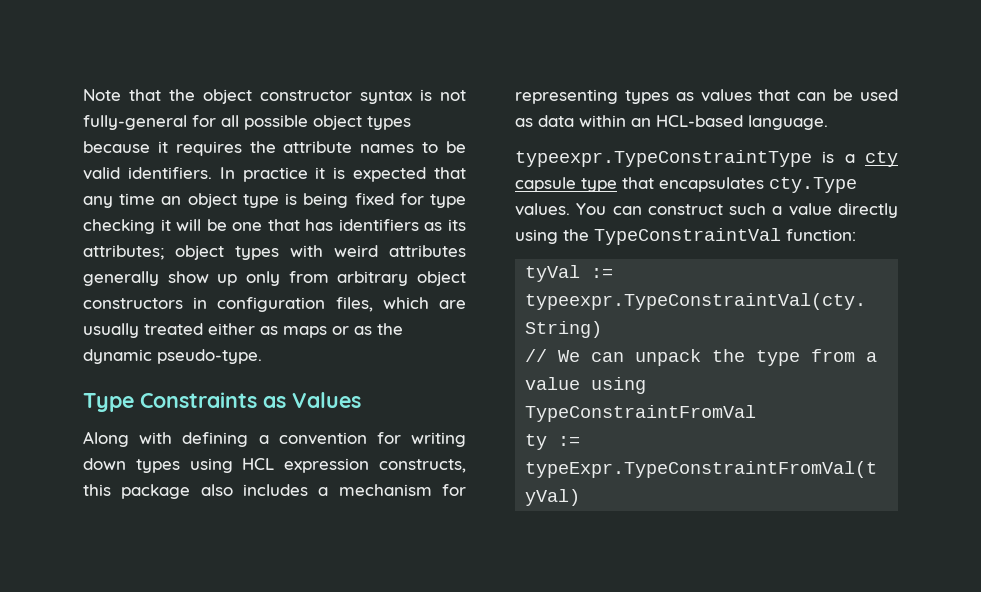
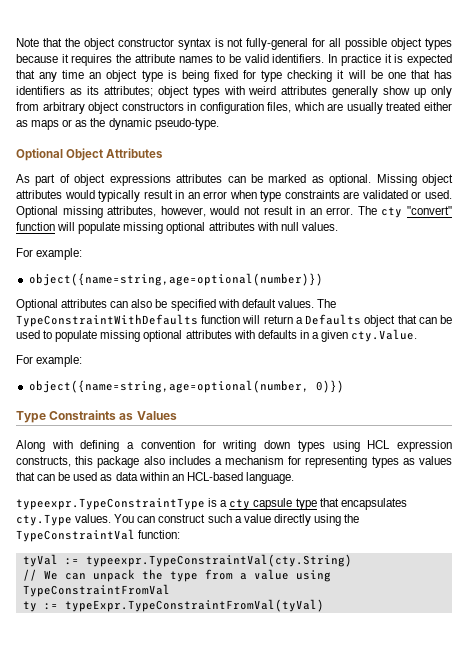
(262, 356) none -> [16,148,164,161] [16,174,453,186] [16,190,453,202] [16,206,452,218] [16,222,338,234] [16,248,83,260] [28,273,323,286] [16,299,336,311] [16,314,453,327] [16,329,418,342] [16,355,83,367] [28,380,344,393] // Optional Object Attributes // As part of object expressions attributes can be marked as optional. Missing object attributes would typically result in an error when type constraints are validated or used. Optional missing attributes, however, would not result in an error. The cty "convert" function will populate missing optional attributes with null values. // For example: // object({name=string,age=optional(number)}) // Optional attributes can also be specified with default values. The TypeConstraintWithDefaults function will return a Defaults object that can be used to populate missing optional attributes with defaults in a given cty.Value. // For example: // object({name=string,age=optional(number, 0)})

